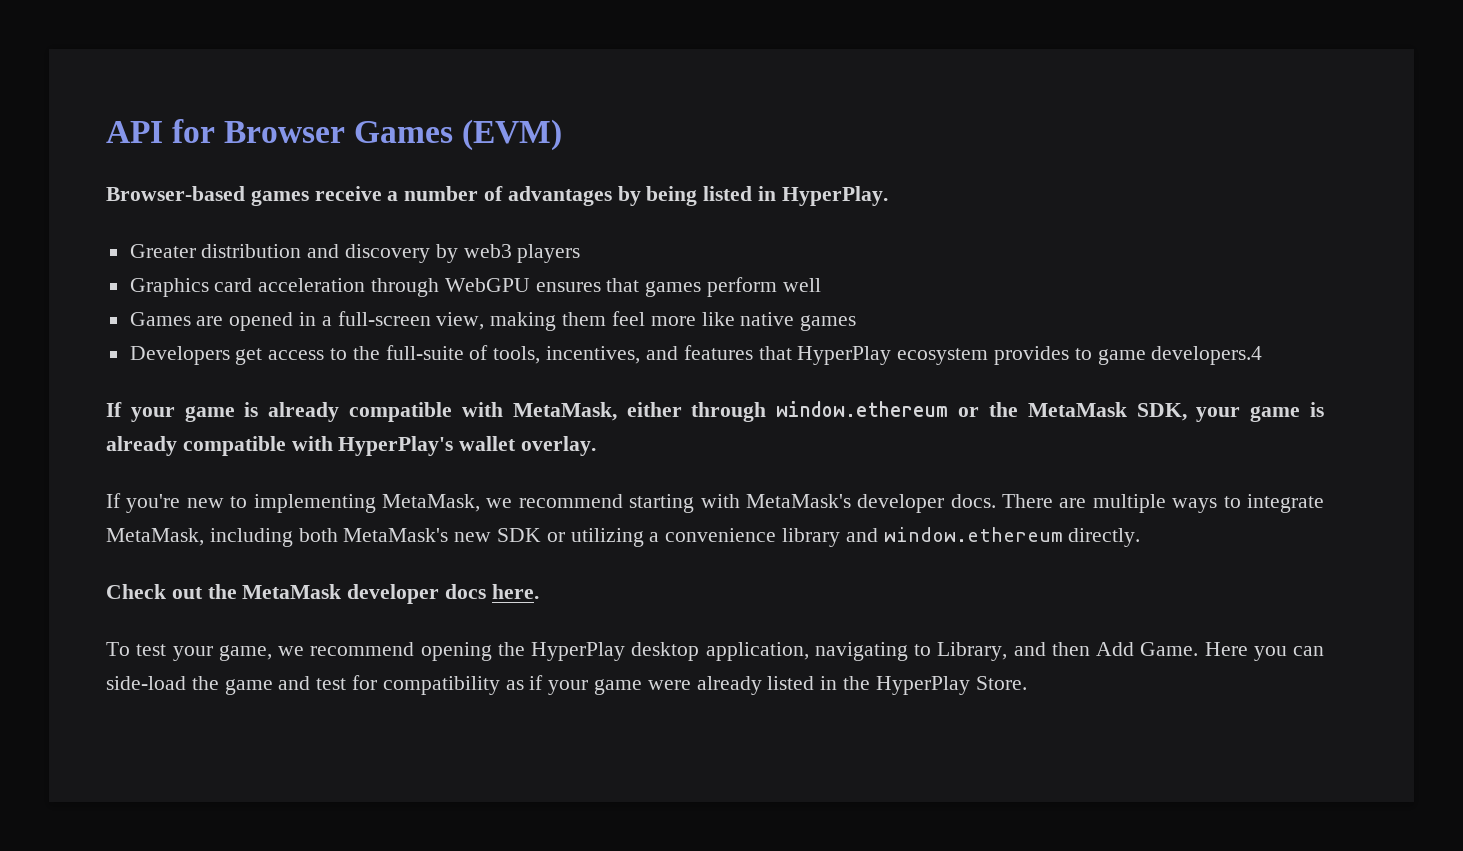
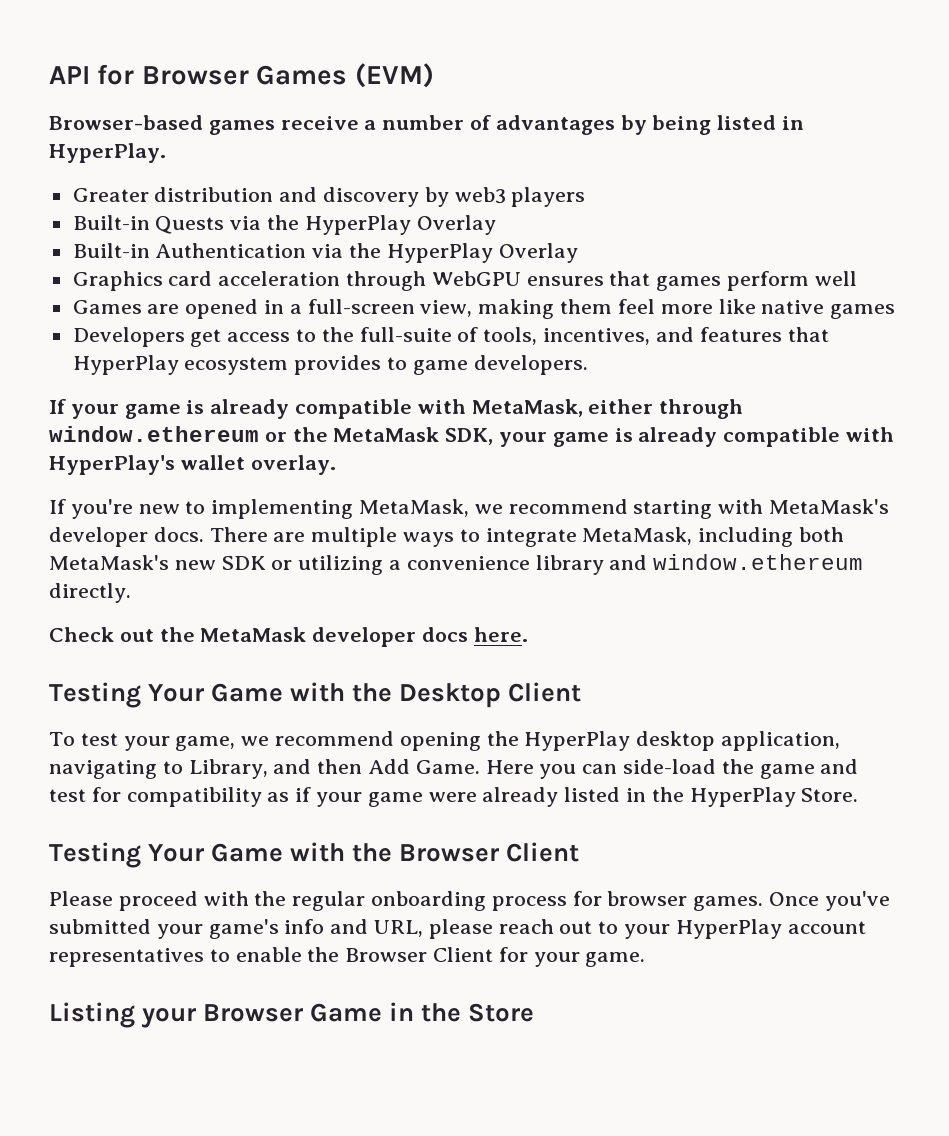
(581, 253) none -> [72,215,496,235] [72,243,578,263] // Built-in Quests via the HyperPlay Overlay // Built-in Authentication via the HyperPlay Overlay
[1151,346,1263,365] developers.4 -> [473,355,588,375] developers.
(539, 591) none -> [49,682,582,708] // Testing Your Game with the Desktop Client
(1027, 683) none -> [49,842,580,868] [49,891,890,911] [49,919,866,939] [49,947,646,967] [49,1002,535,1028] // Testing Your Game with the Browser Client // Please proceed with the regular onboarding process for browser games. Once you've submitted your game's info and URL, please reach out to your HyperPlay account representatives to enable the Browser Client for your game. // Listing your Browser Game in the Store

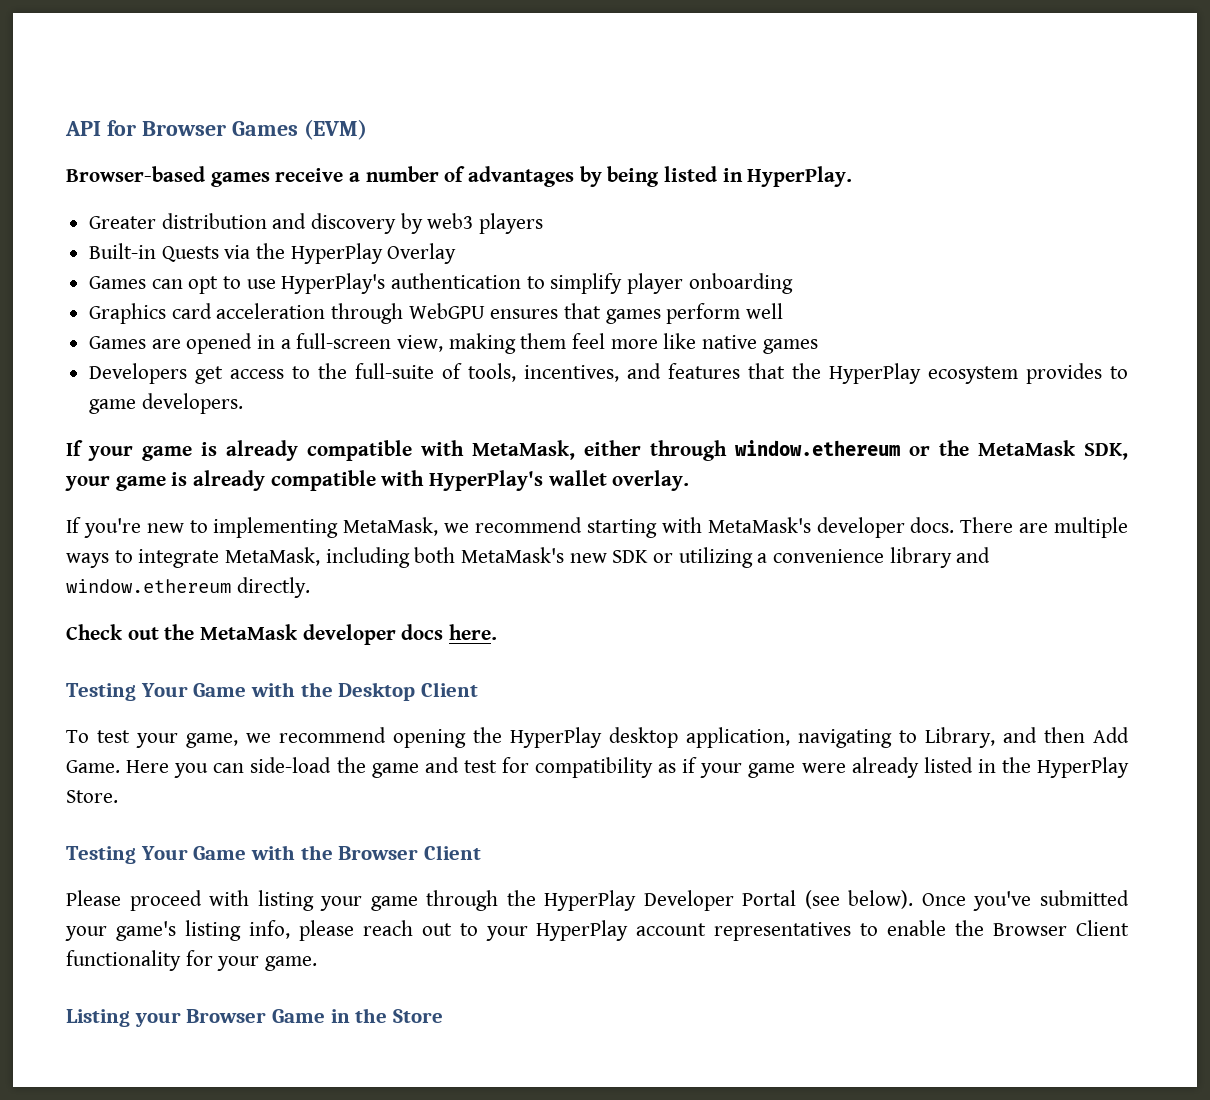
[72,243,578,263] Built-in Authentication via the HyperPlay Overlay -> [89,273,793,294] Games can opt to use HyperPlay's authentication to simplify player onboarding
(829, 334) none -> [792,363,822,379] the
[254,891,764,911] the regular onboarding process for browser games. -> [257,890,914,911] listing your game through the HyperPlay Developer Portal (see below).
[284,919,424,937] info and URL, -> [184,920,290,941] listing info,
(494, 954) none -> [66,950,181,971] functionality

